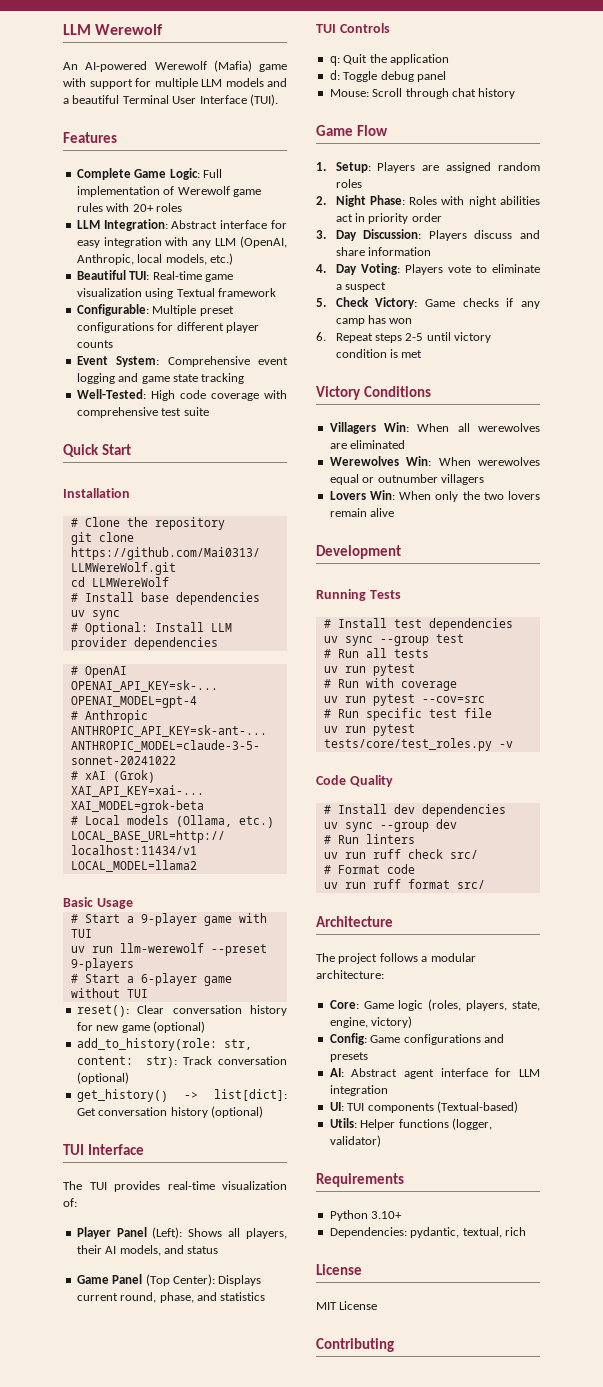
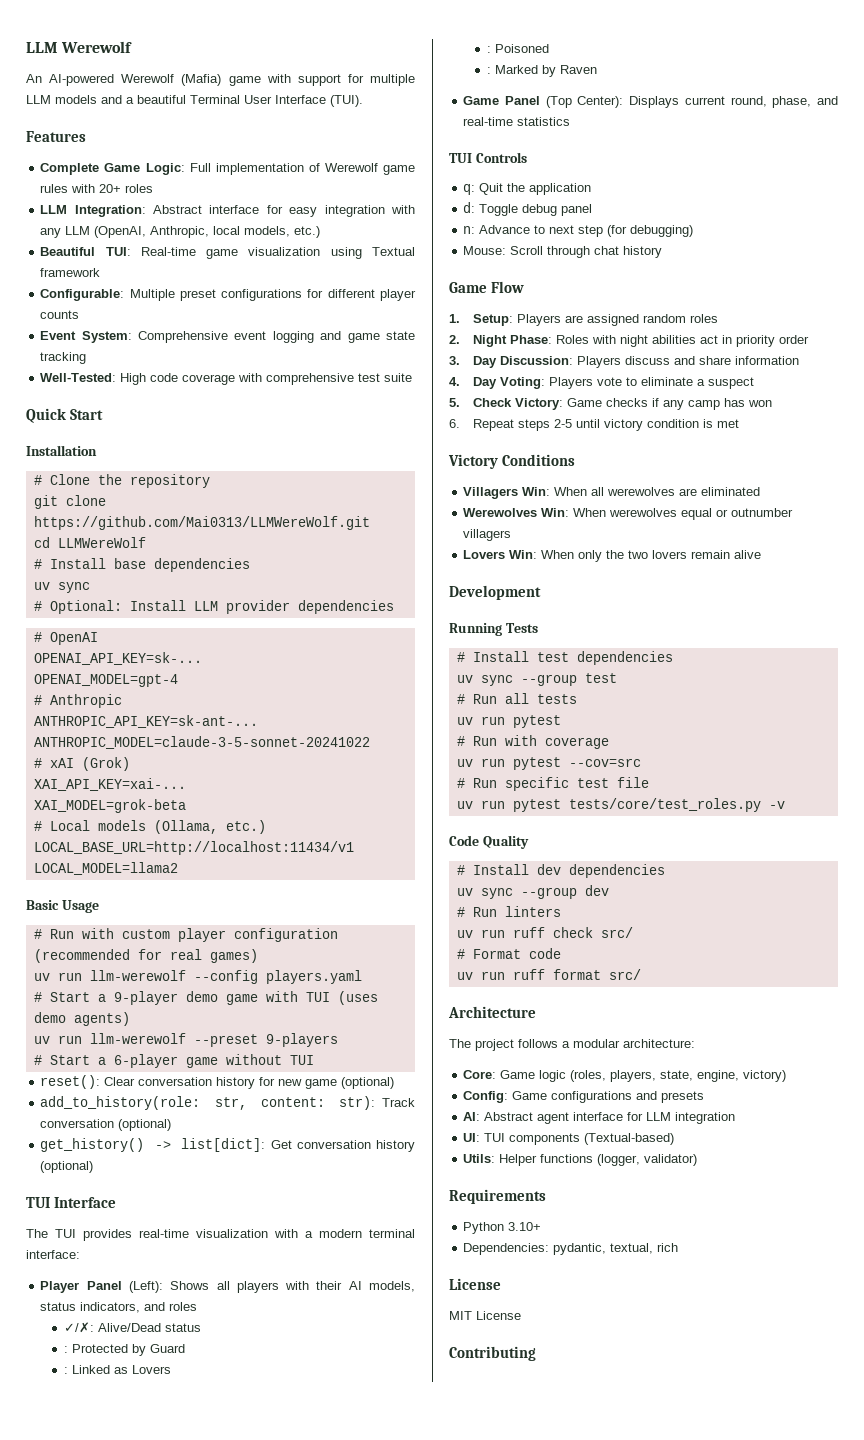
(133, 903) none -> [33,928,338,942] [33,949,258,963] [33,970,362,984] // # Run with custom player configuration (recommended for real games) // uv run llm-werewolf --config players.yaml
(197, 919) none -> [185,991,218,1002] demo
(92, 933) none -> [337,991,378,1005] [33,1012,130,1026] (uses demo agents)
[63,1198,77,1207] of: -> [274,1229,415,1238] [26,1250,80,1259] with a modern terminal interface:
[245,1228,287,1239] players, -> [236,1281,310,1293] players with
[163,1245,219,1254] and status -> [40,1302,198,1313] [63,1322,201,1333] [63,1344,185,1356] [63,1365,171,1374] [486,44,549,53] [486,65,597,77] status indicators, and roles // ✓/✗: Alive/Dead status // : Protected by Guard // : Linked as Lovers // : Poisoned // : Marked by Raven
(217, 1296) none -> [463,117,514,126] real-time
(446, 76) none -> [463,225,694,237] // n: Advance to next step (for debugging)

